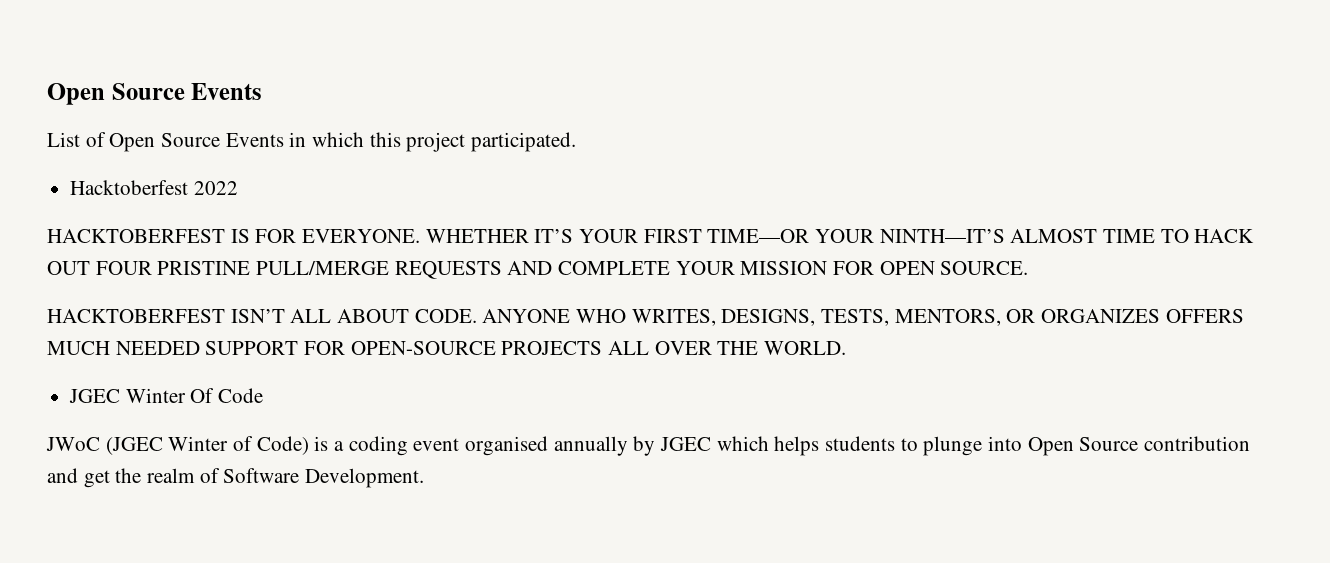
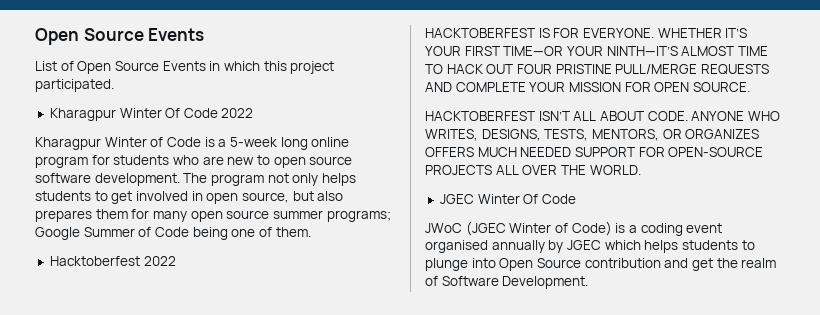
(577, 142) none -> [49,108,254,121] [35,137,350,150] [35,155,353,168] [35,173,356,186] [35,191,344,204] [35,209,391,222] [35,227,311,240] // Kharagpur Winter Of Code 2022 // Kharagpur Winter of Code is a 5-week long online program for students who are new to open source software development. The program not only helps students to get involved in open source, but also prepares them for many open source summer programs; Google Summer of Code being one of them.

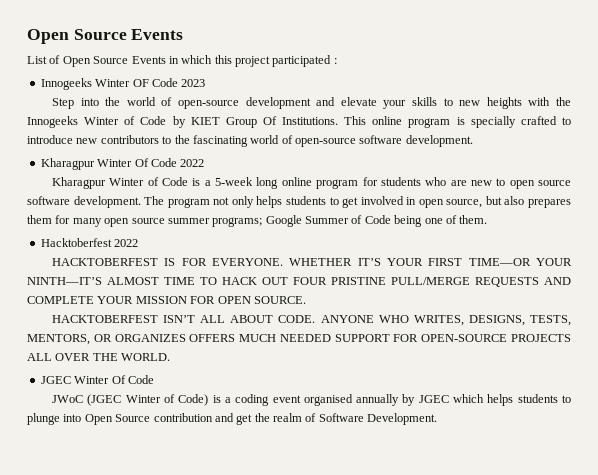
[35,79,114,92] participated. -> [272,55,337,67] [40,78,206,90] [52,97,571,109] [27,116,571,128] [27,135,473,147] participated : // Innogeeks Winter OF Code 2023 // Step into the world of open-source development and elevate your skills to new heights with the Innogeeks Winter of Code by KIET Group Of Institutions. This online program is specially crafted to introduce new contributors to the fascinating world of open-source software development.

